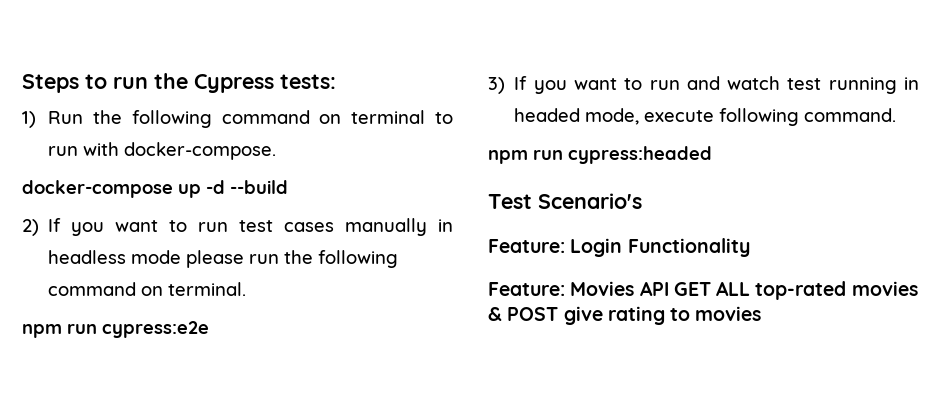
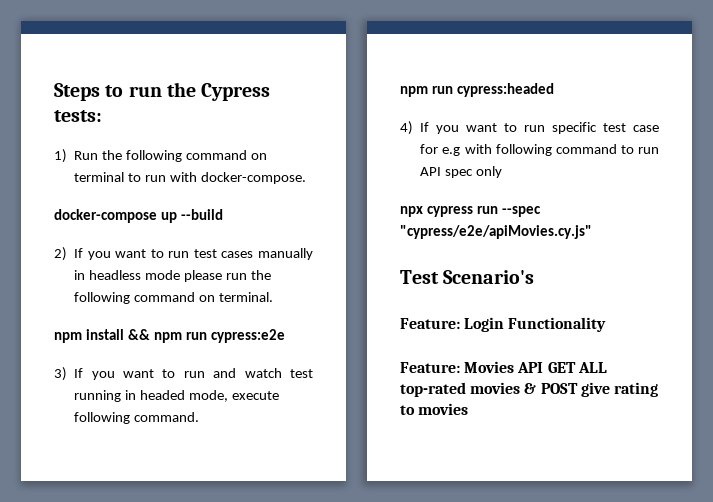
[206,180,225,194] -d -> (177, 217) none
(62, 331) none -> [85,329,182,343] install && npm
(712, 155) none -> [400,121,659,135] [420,144,659,156] [420,166,503,178] [400,206,541,217] [400,225,592,239] // 4) If you want to run specific test case for e.g with following command to run API spec only // npx cypress run --spec "cypress/e2e/apiMovies.cy.js"

